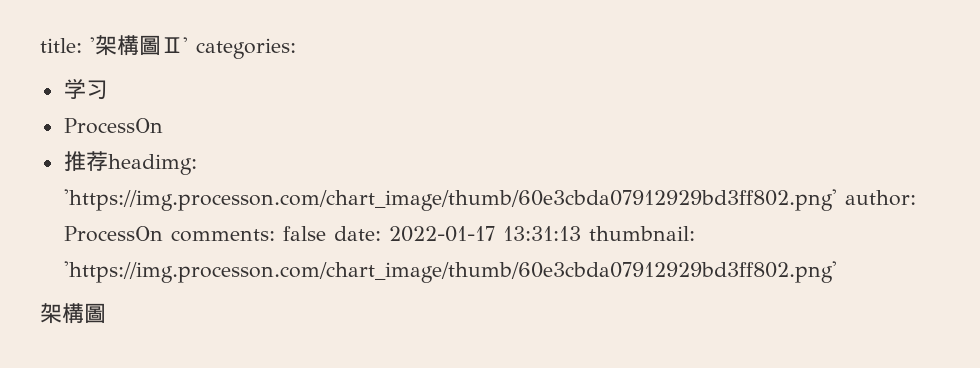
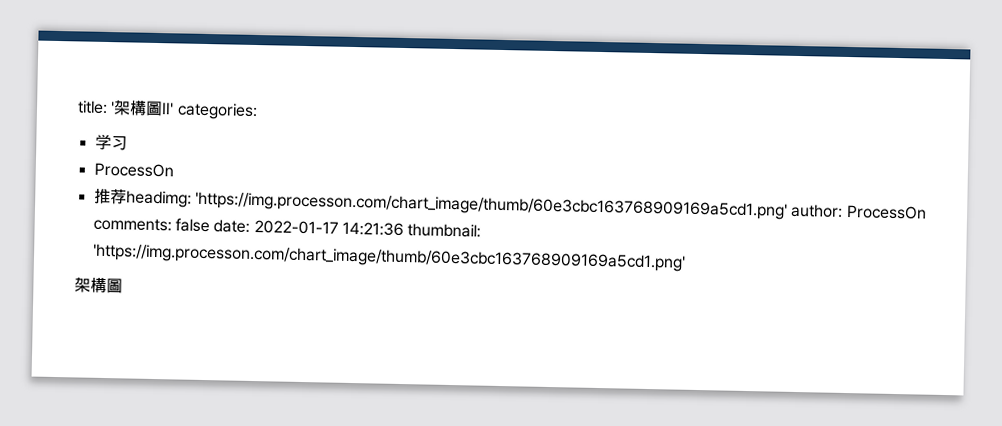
[63,189,837,211] 'https://img.processon.com/chart_image/thumb/60e3cbda07912929bd3ff802.png' -> [194,191,788,220] 'https://img.processon.com/chart_image/thumb/60e3cbc163768909169a5cd1.png'
[502,226,695,241] [63,261,837,283] 13:31:13 thumbnail: 'https://img.processon.com/chart_image/thumb/60e3cbda07912929bd3ff802.png' -> [341,221,482,238] [91,243,686,272] 14:21:36 thumbnail: 'https://img.processon.com/chart_image/thumb/60e3cbc163768909169a5cd1.png'

